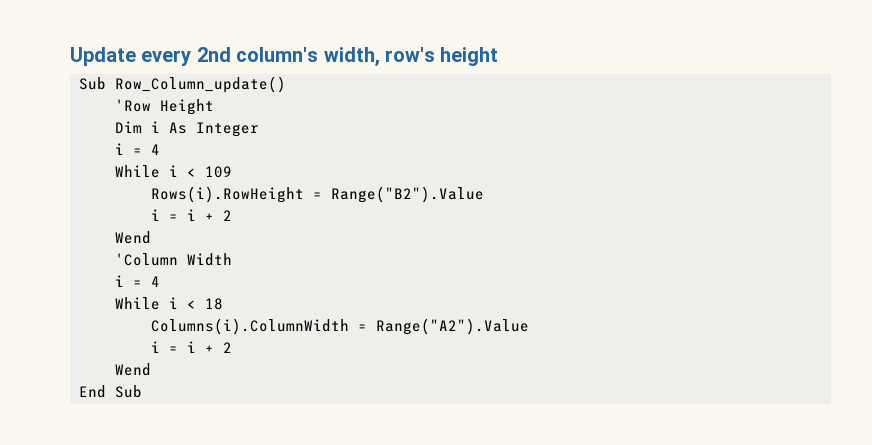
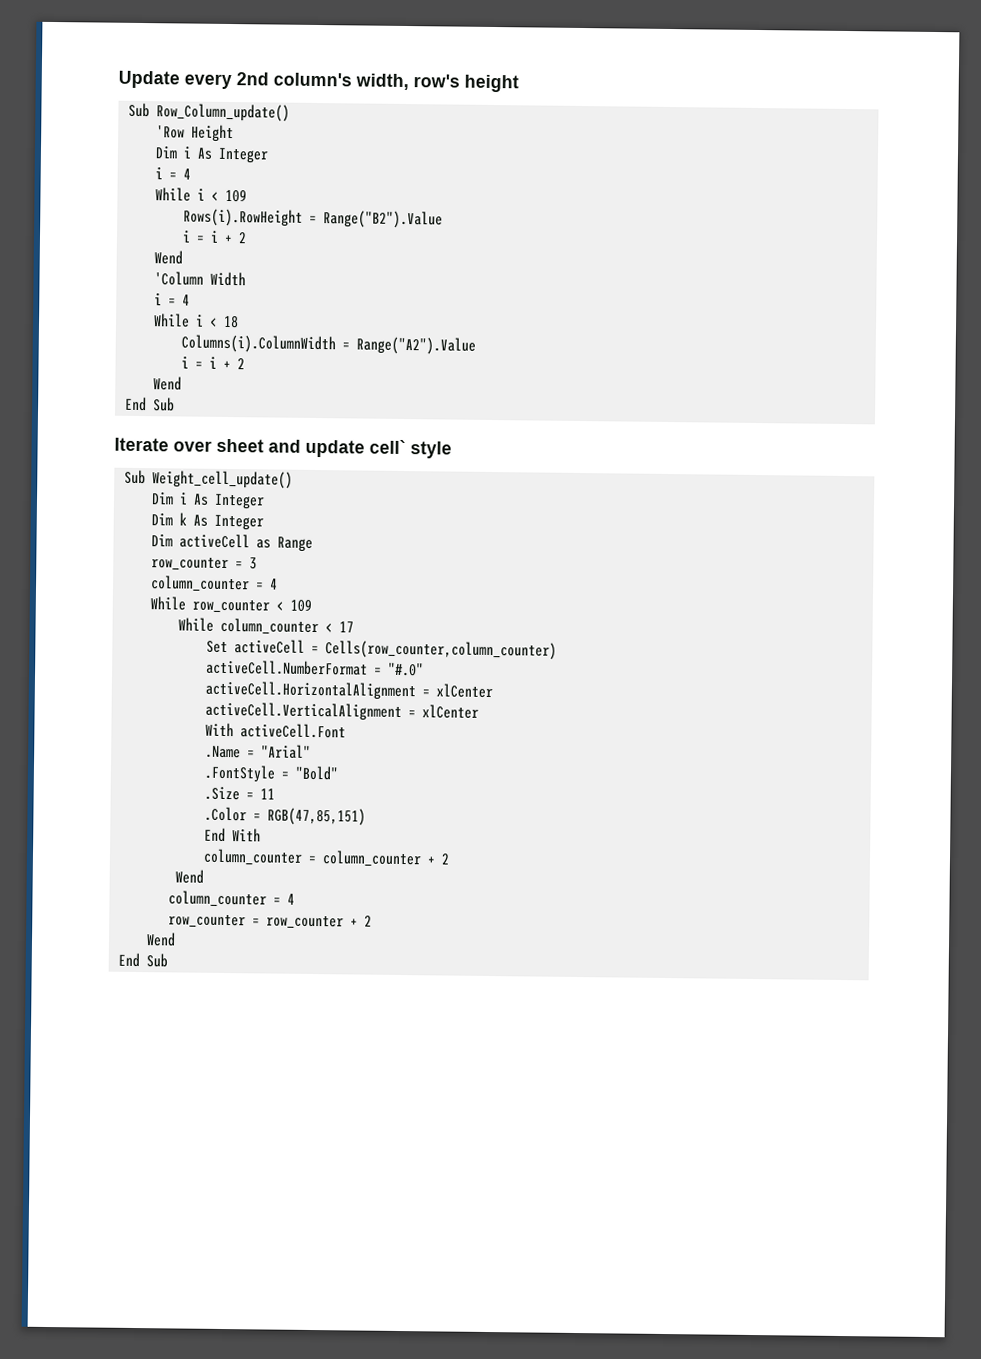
(142, 391) none -> [114,437,452,459] [123,469,293,489] [150,492,265,510] [150,512,264,531] [150,533,313,552] [150,557,257,572] [149,575,278,593] [149,596,312,614] [177,617,354,636] [205,639,557,660] [205,659,424,677] [204,680,493,701] [204,701,479,721] [204,722,346,739] [204,744,311,759] [203,764,339,783] [203,786,275,801] [203,806,366,826] [203,827,261,843] [202,848,450,868] [174,869,204,884] [167,890,295,908] [167,914,372,930] [145,932,176,947] [117,952,168,968] // Iterate over sheet and update cell` style // Sub Weight_cell_update() // Dim i As Integer // Dim k As Integer // Dim activeCell as Range // row_counter = 3 // column_counter = 4 // While row_counter < 109 // While column_counter < 17 // Set activeCell = Cells(row_counter,column_counter) // activeCell.NumberFormat = "#.0" // activeCell.HorizontalAlignment = xlCenter // activeCell.VerticalAlignment = xlCenter // With activeCell.Font // .Name = "Arial" // .FontStyle = "Bold" // .Size = 11 // .Color = RGB(47,85,151) // End With // column_counter = column_counter + 2 // Wend // column_counter = 4 // row_counter = row_counter + 2 // Wend // End Sub

